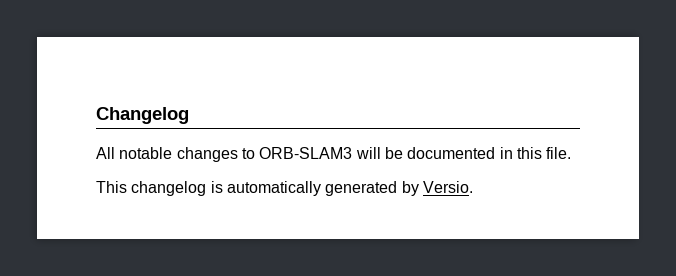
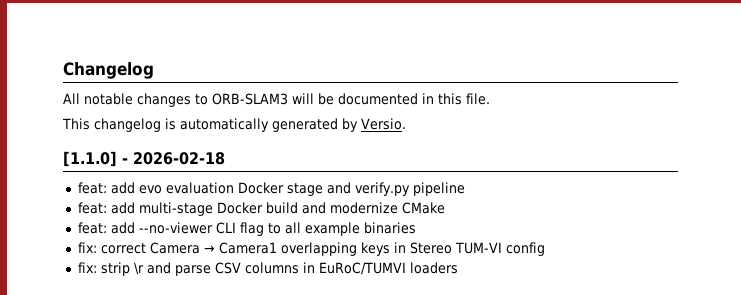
(473, 187) none -> [63,151,225,167] [77,182,465,196] [77,202,445,216] [77,222,416,236] [77,242,545,256] [77,262,458,276] // [1.1.0] - 2026-02-18 // feat: add evo evaluation Docker stage and verify.py pipeline // feat: add multi-stage Docker build and modernize CMake // feat: add --no-viewer CLI flag to all example binaries // fix: correct Camera → Camera1 overlapping keys in Stereo TUM-VI config // fix: strip \r and parse CSV columns in EuRoC/TUMVI loaders

